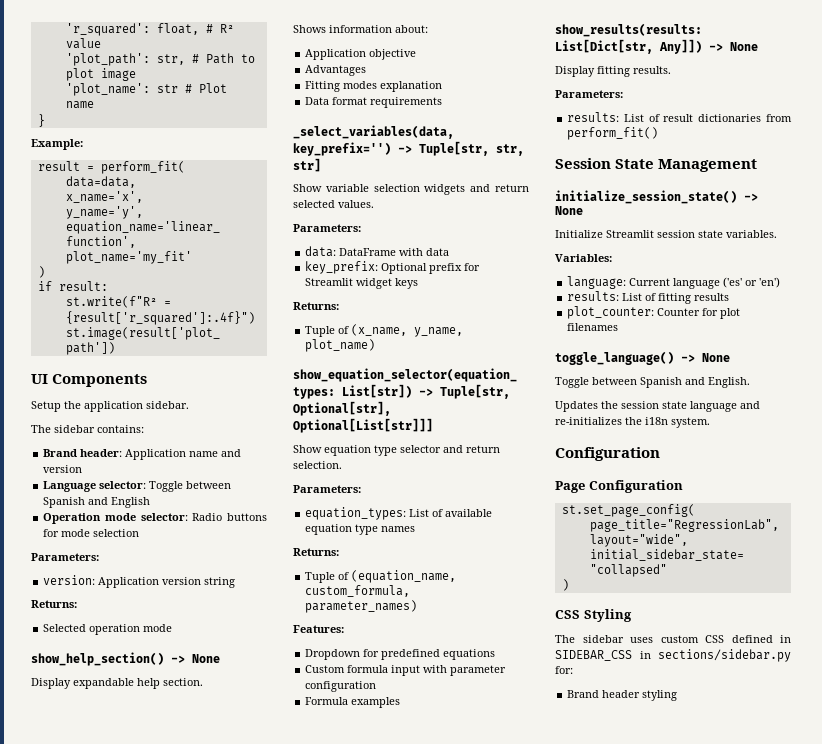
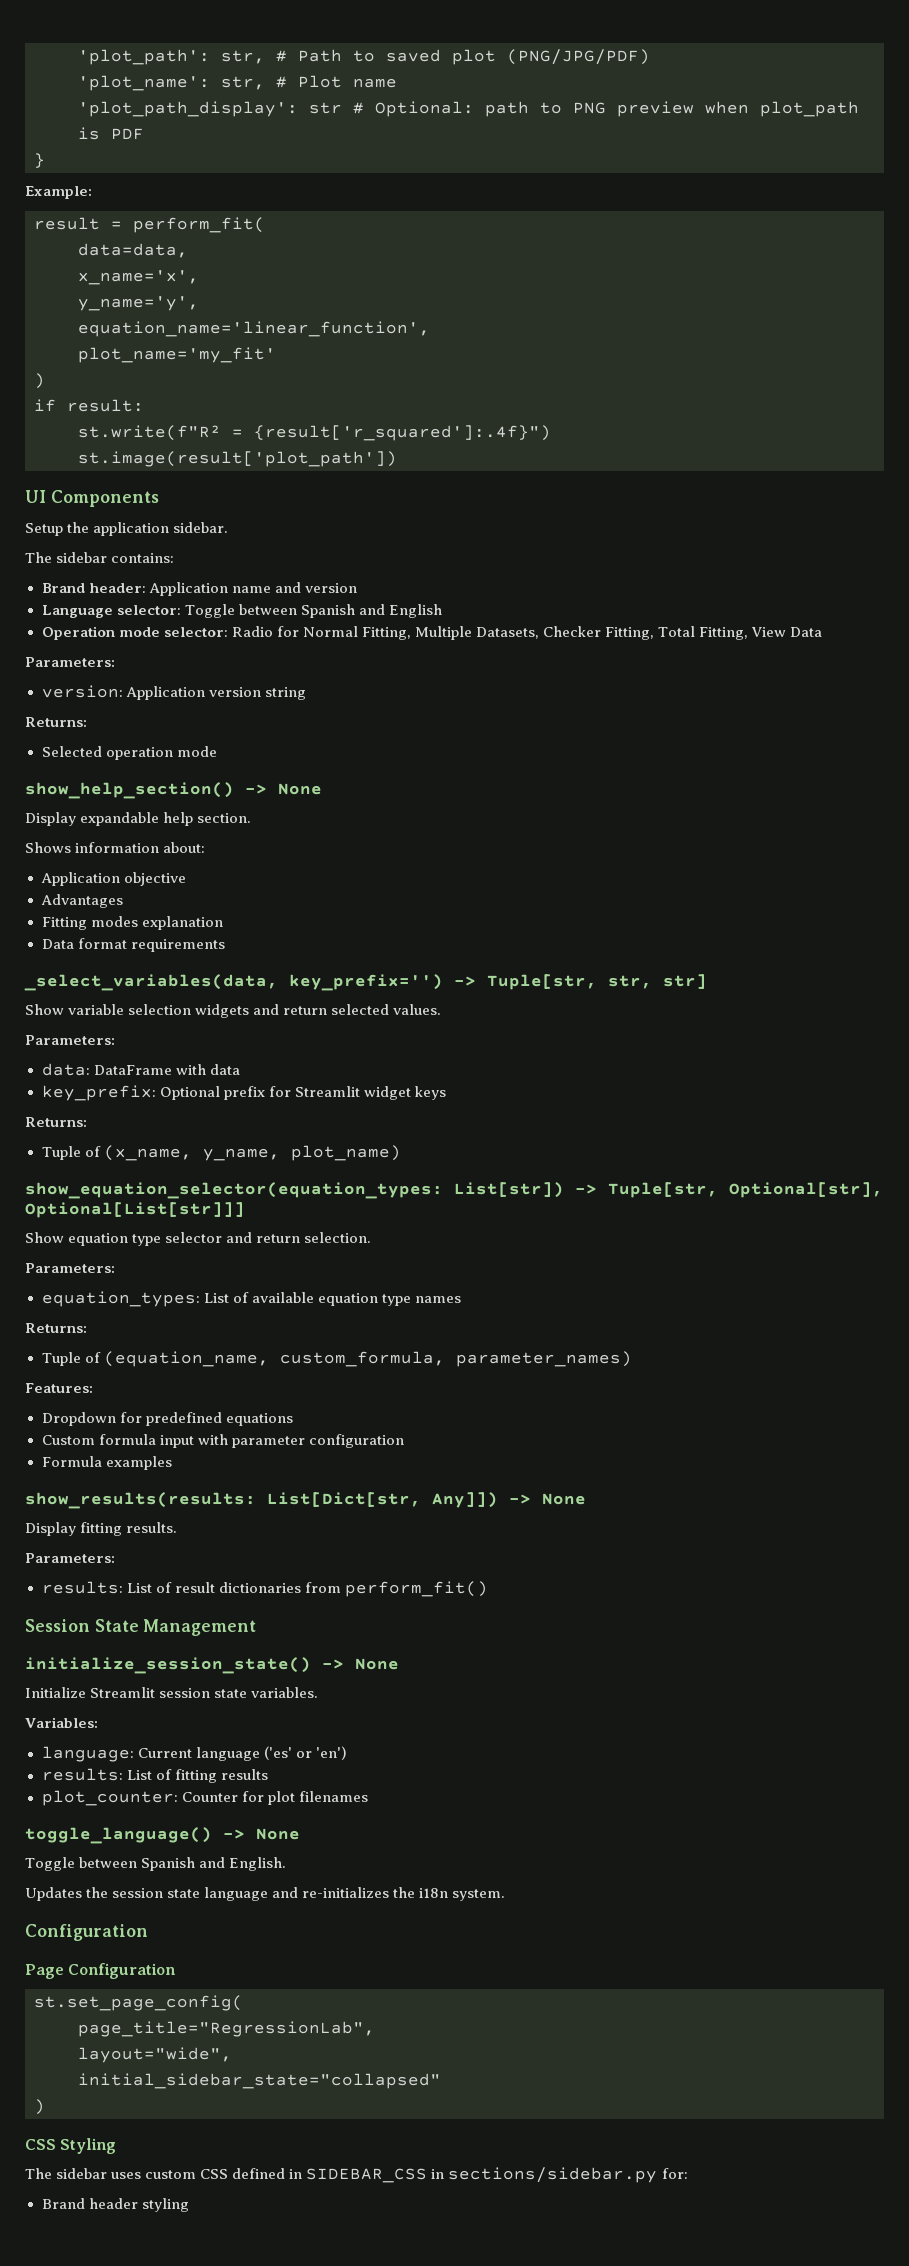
[65,23,234,36] [65,38,101,49] 'r_squared': float, # R² value // -> (78, 57) none
[65,68,136,81] plot image -> [386,49,650,65] saved plot (PNG/JPG/PDF)
[156,84,178,93] str -> [221,76,265,90] str,
(94, 105) none -> [78,101,859,117] [78,127,144,140] // 'plot_path_display': str # Optional: path to PNG preview when plot_path is PDF
[226,513,267,521] [43,529,140,537] buttons for mode selection -> [276,626,823,640] for Normal Fitting, Multiple Datasets, Checker Fitting, Total Fitting, View Data

